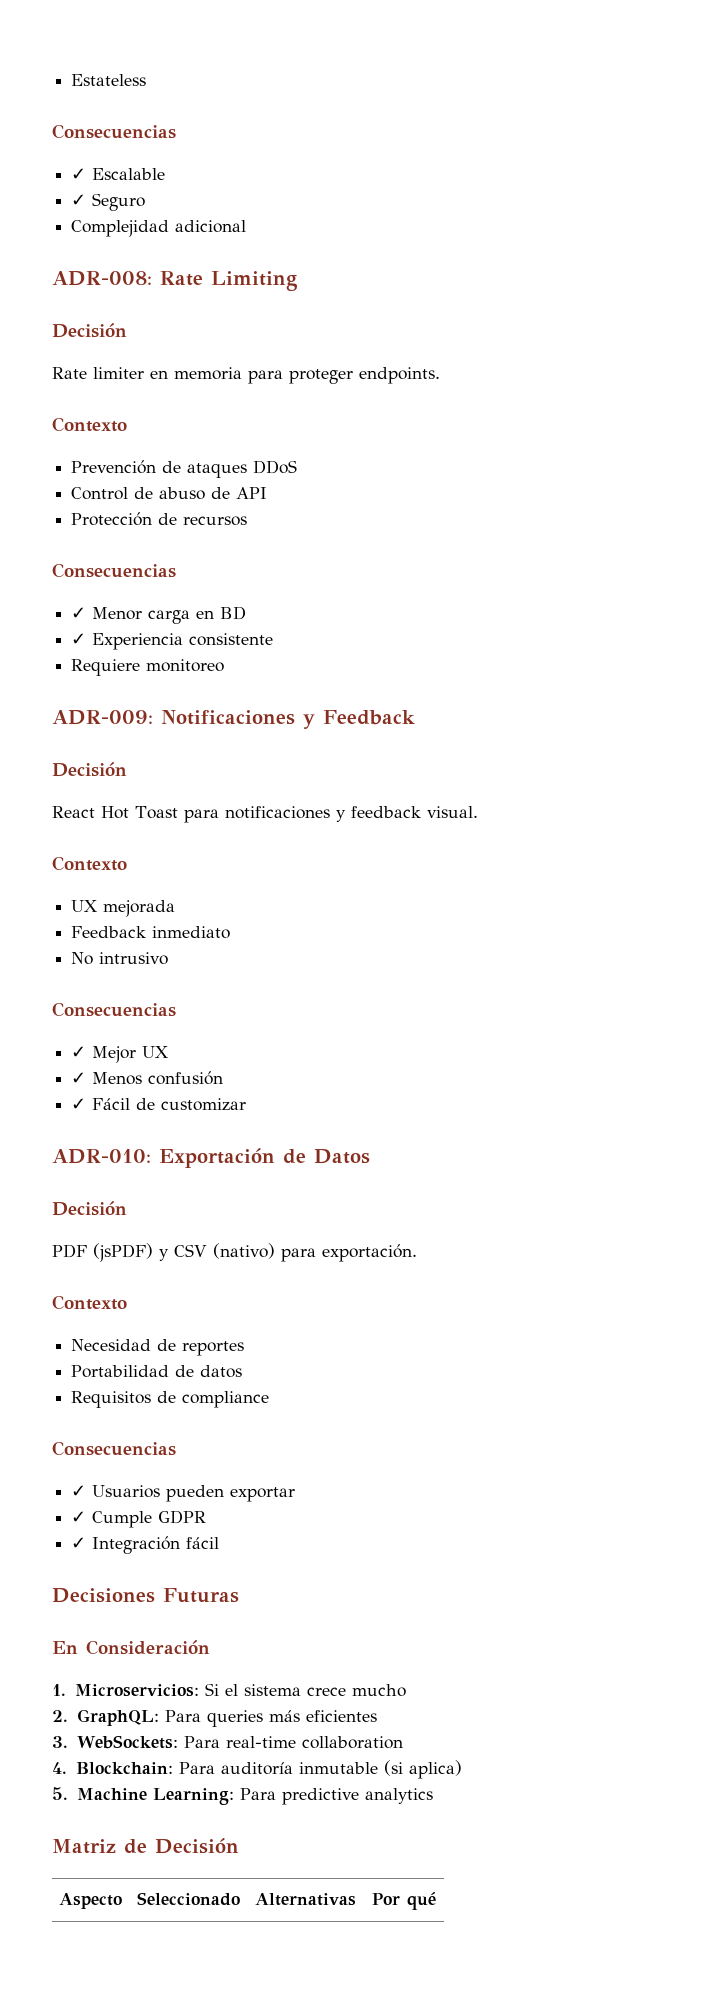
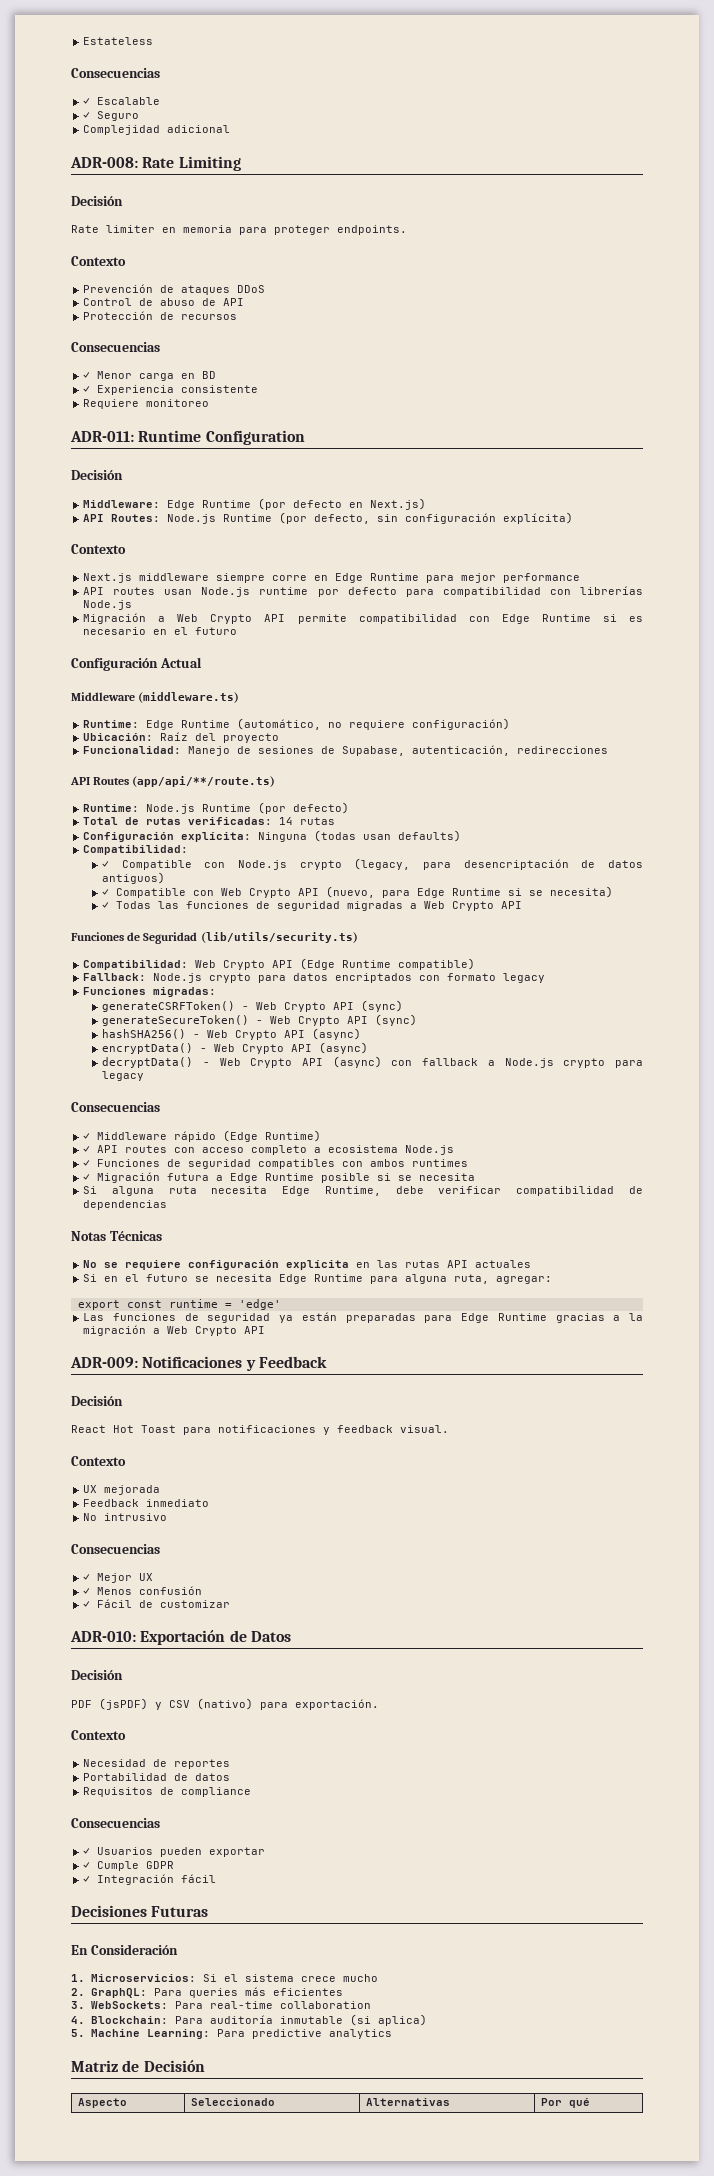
(225, 665) none -> [70,430,305,445] [71,470,123,480] [83,498,427,510] [83,512,574,524] [71,544,126,554] [83,573,581,583] [83,586,643,597] [83,600,133,610] [83,613,643,624] [83,627,238,635] [71,657,202,671] [71,692,240,703] [83,718,511,730] [83,732,280,743] [83,745,609,756] [70,776,276,787] [83,802,350,814] [83,817,336,825] [83,830,462,842] [83,845,189,855] [102,858,644,870] [102,872,166,884] [102,886,614,898] [102,901,523,911] [71,932,358,944] [83,958,476,970] [83,973,546,983] [83,987,217,997] [102,1000,404,1012] [102,1014,418,1026] [102,1028,362,1040] [102,1042,369,1054] [102,1056,643,1068] [102,1071,145,1081] [71,1102,160,1112] [83,1130,322,1142] [83,1145,455,1155] [83,1159,469,1169] [83,1172,476,1183] [83,1186,643,1196] [83,1200,168,1210] [71,1231,162,1241] [83,1260,532,1270] [83,1274,553,1284] [77,1299,281,1310] [83,1312,643,1323] [83,1325,266,1336] // ADR-011: Runtime Configuration // Decisión // Middleware: Edge Runtime (por defecto en Next.js) // API Routes: Node.js Runtime (por defecto, sin configuración explícita) // Contexto // Next.js middleware siempre corre en Edge Runtime para mejor performance // API routes usan Node.js runtime por defecto para compatibilidad con librerías Node.js // Migración a Web Crypto API permite compatibilidad con Edge Runtime si es necesario en el futuro // Configuración Actual // Middleware (middleware.ts) // Runtime: Edge Runtime (automático, no requiere configuración) // Ubicación: Raíz del proyecto // Funcionalidad: Manejo de sesiones de Supabase, autenticación, redirecciones // API Routes (app/api/**/route.ts) // Runtime: Node.js Runtime (por defecto) // Total de rutas verificadas: 14 rutas // Configuración explícita: Ninguna (todas usan defaults) // Compatibilidad: // ✓ Compatible con Node.js crypto (legacy, para desencriptación de datos antiguos) // ✓ Compatible con Web Crypto API (nuevo, para Edge Runtime si se necesita) // ✓ Todas las funciones de seguridad migradas a Web Crypto API // Funciones de Seguridad (lib/utils/security.ts) // Compatibilidad: Web Crypto API (Edge Runtime compatible) // Fallback: Node.js crypto para datos encriptados con formato legacy // Funciones migradas: // generateCSRFToken() - Web Crypto API (sync) // generateSecureToken() - Web Crypto API (sync) // hashSHA256() - Web Crypto API (async) // encryptData() - Web Crypto API (async) // decryptData() - Web Crypto API (async) con fallback a Node.js crypto para legacy // Consecuencias // ✓ Middleware rápido (Edge Runtime) // ✓ API routes con acceso completo a ecosistema Node.js // ✓ Funciones de seguridad compatibles con ambos runtimes // ✓ Migración futura a Edge Runtime posible si se necesita // Si alguna ruta necesita Edge Runtime, debe verificar compatibilidad de dependencias // Notas Técnicas // No se requiere configuración explícita en las rutas API actuales // Si en el futuro se necesita Edge Runtime para alguna ruta, agregar: // export const runtime = 'edge' // Las funciones de seguridad ya están preparadas para Edge Runtime gracias a la migración a Web Crypto API

